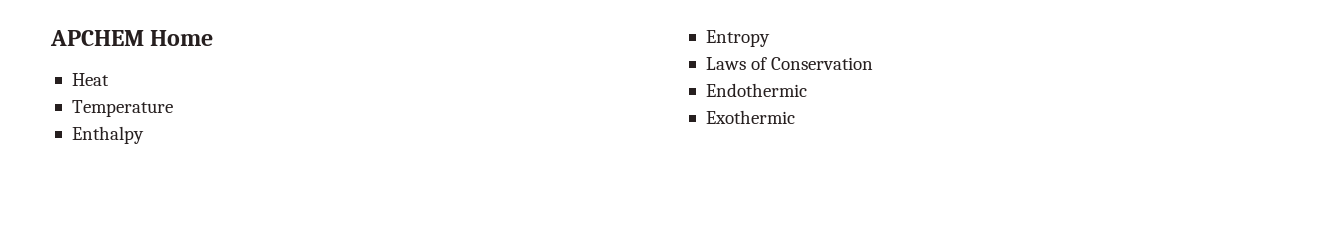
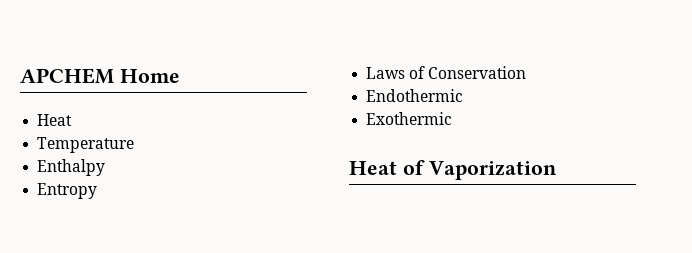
(795, 117) none -> [349,160,557,180] // Heat of Vaporization

